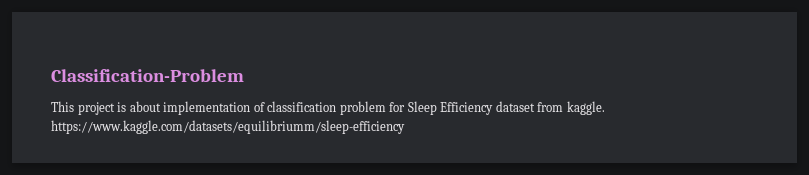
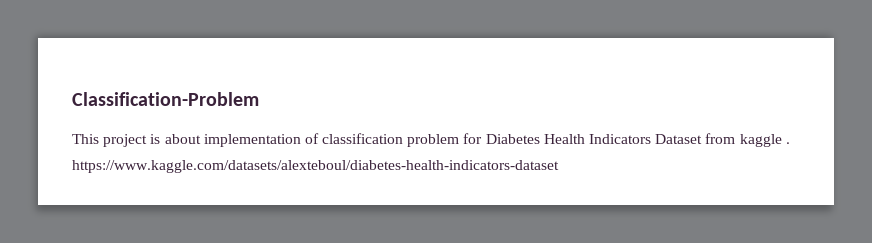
[407,101,605,115] [51,120,405,134] Sleep Efficiency dataset from kaggle. https://www.kaggle.com/datasets/equilibriumm/sleep-efficiency -> [485,133,790,147] [72,160,559,173] Diabetes Health Indicators Dataset from kaggle . // https://www.kaggle.com/datasets/alexteboul/diabetes-health-indicators-dataset

